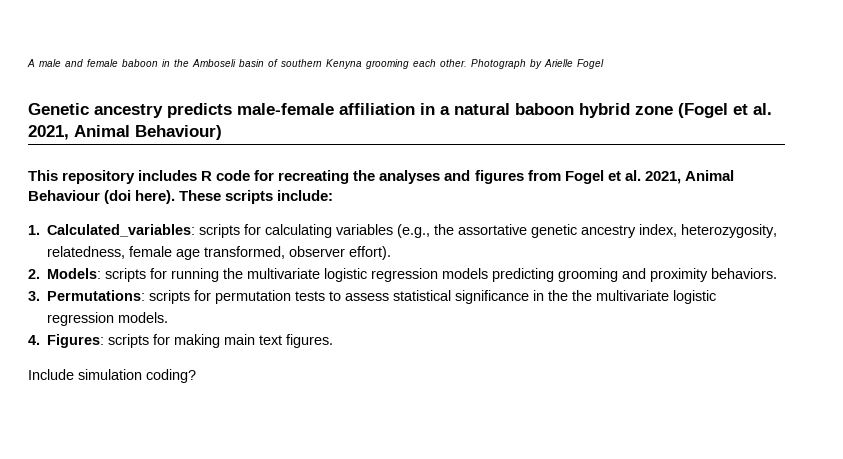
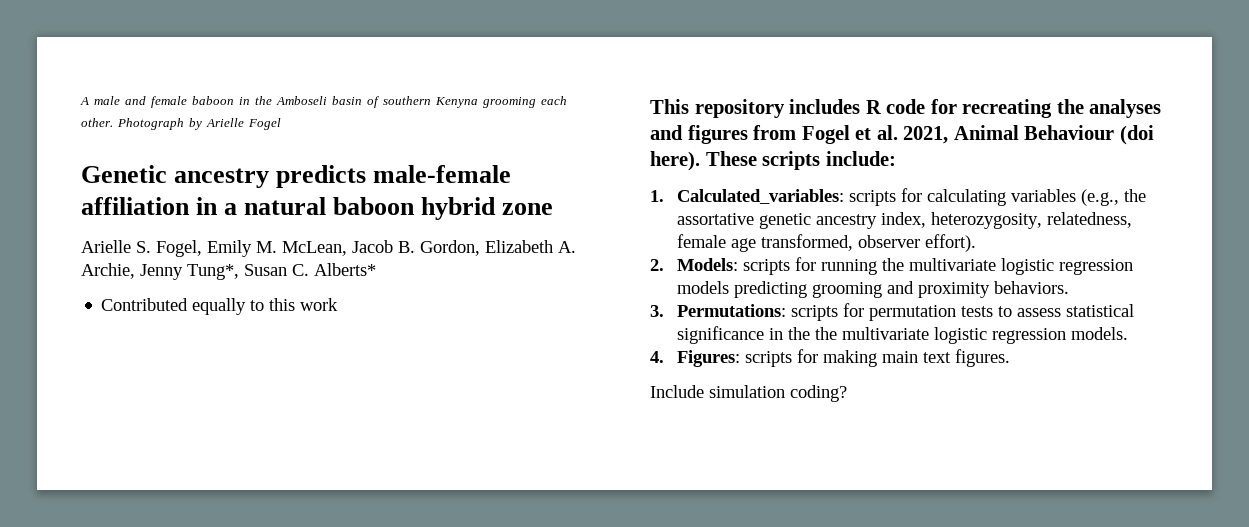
[678,103,772,118] [28,125,222,140] (Fogel et al. 2021, Animal Behaviour) -> [81,240,576,257] [81,263,376,280] [101,298,339,315] // Arielle S. Fogel, Emily M. McLean, Jacob B. Gordon, Elizabeth A. Archie, Jenny Tung*, Susan C. Alberts* // Contributed equally to this work

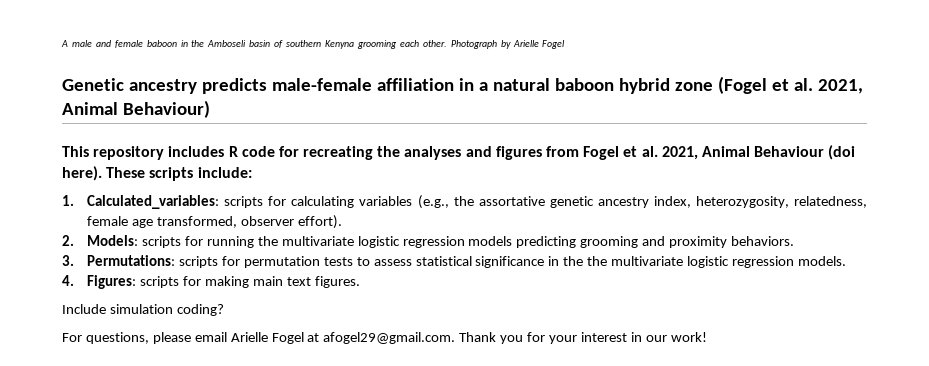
[81,240,576,257] [81,263,376,280] [101,298,339,315] // Arielle S. Fogel, Emily M. McLean, Jacob B. Gordon, Elizabeth A. Archie, Jenny Tung*, Susan C. Alberts* // Contributed equally to this work -> [717,76,863,94] [62,100,210,118] (Fogel et al. 2021, Animal Behaviour)
(847, 393) none -> [62,332,707,344] // For questions, please email Arielle Fogel at afogel29@gmail.com. Thank you for your interest in our work!

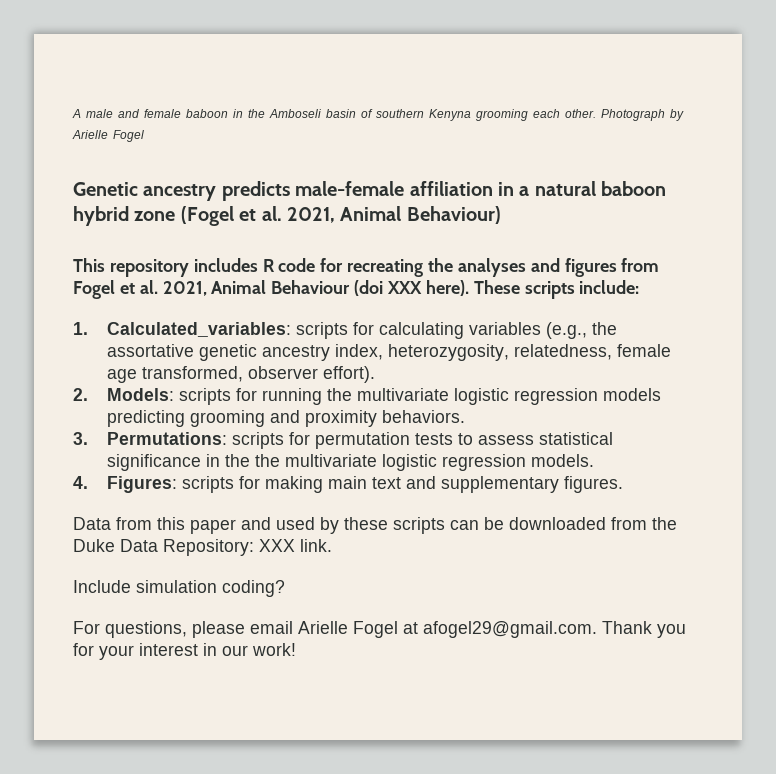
(856, 152) none -> [387,281,423,294] XXX
(311, 281) none -> [406,476,560,493] and supplementary
(360, 282) none -> [73,517,677,534] [73,539,332,556] // Data from this paper and used by these scripts can be downloaded from the Duke Data Repository: XXX link.

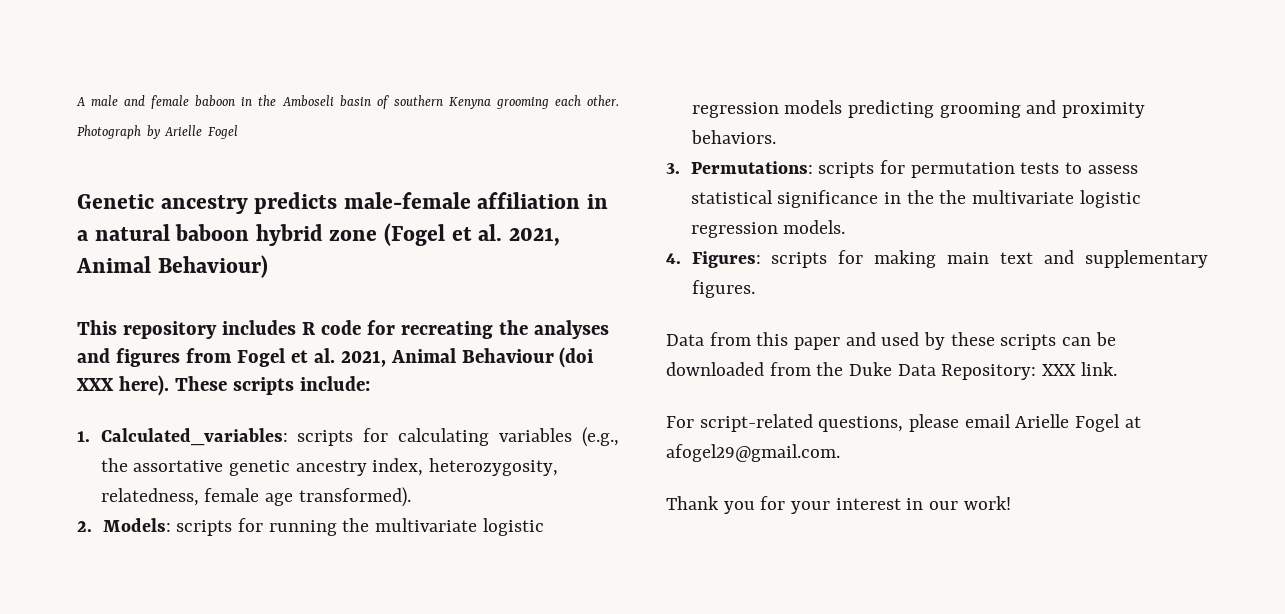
[142,366,376,383] transformed, observer effort). -> [298,487,411,507] transformed).
[73,580,285,597] // Include simulation coding? -> (1117, 369) none
(100, 627) none -> [699,414,813,432] script-related
(597, 629) none -> (840, 453) //

